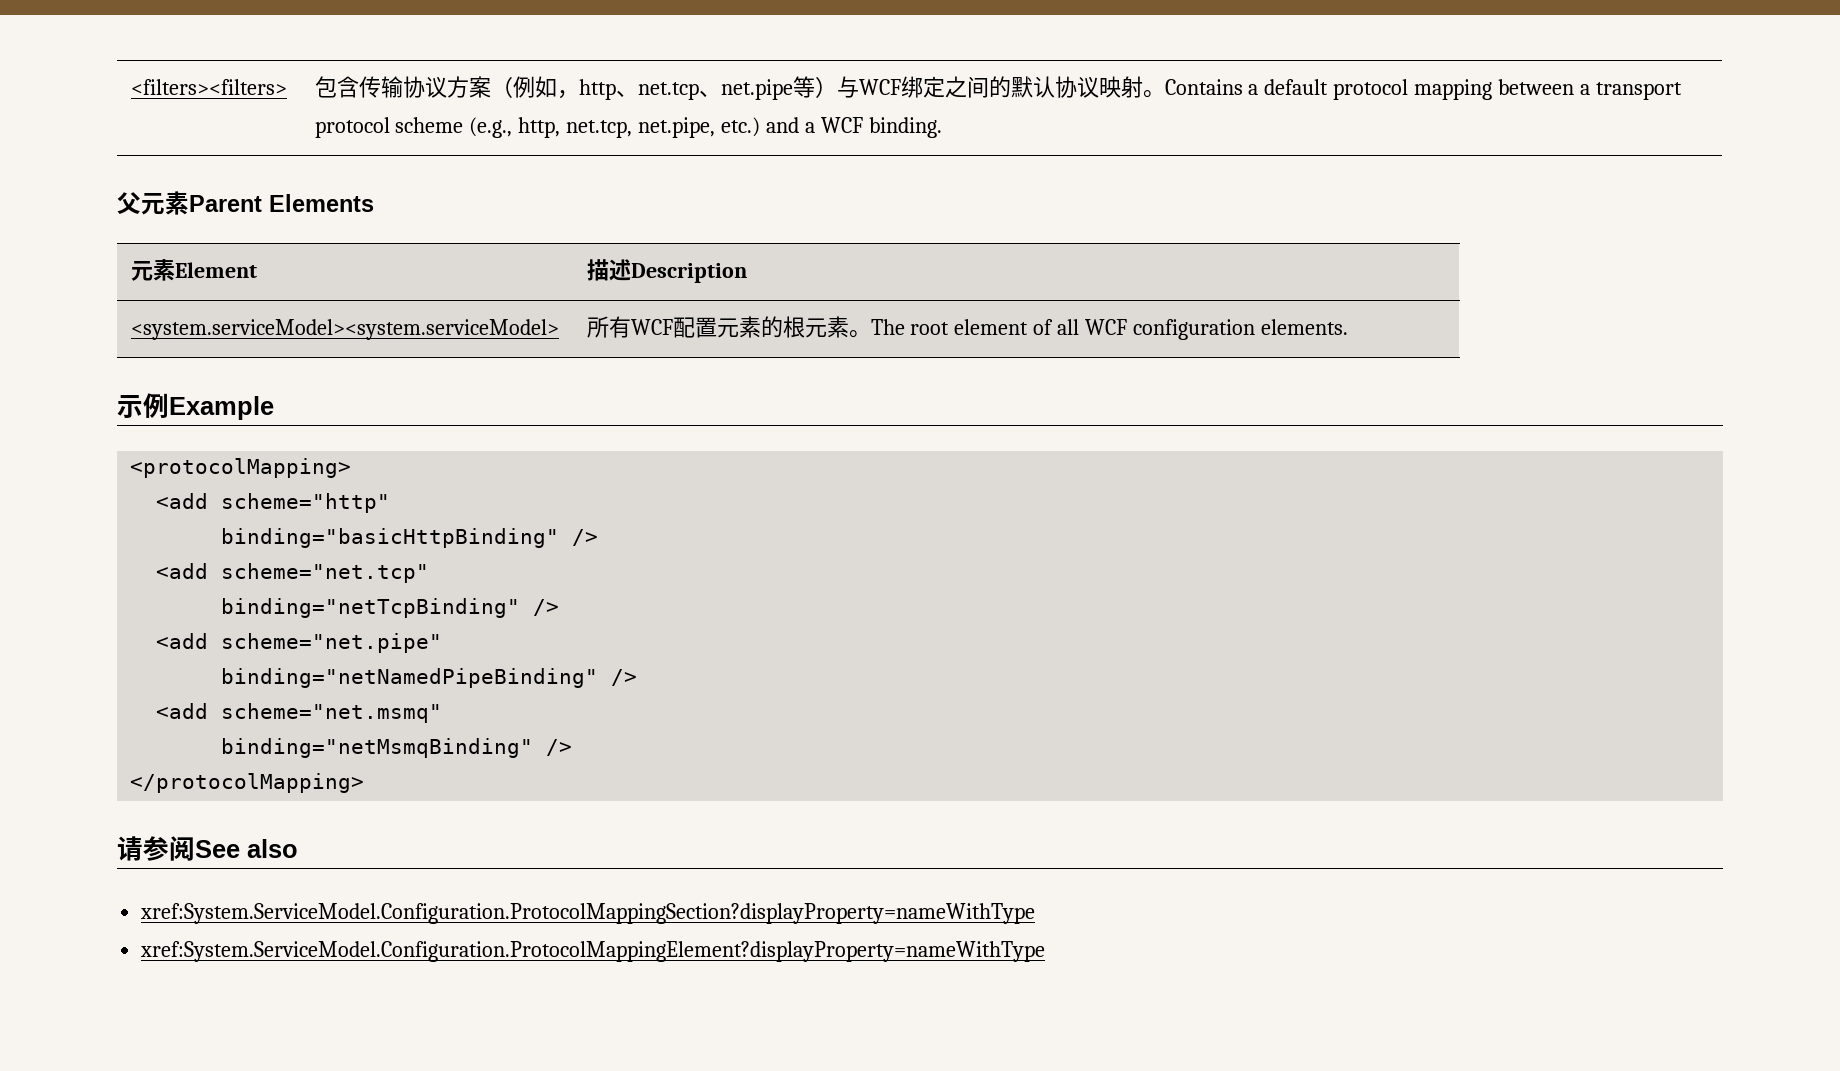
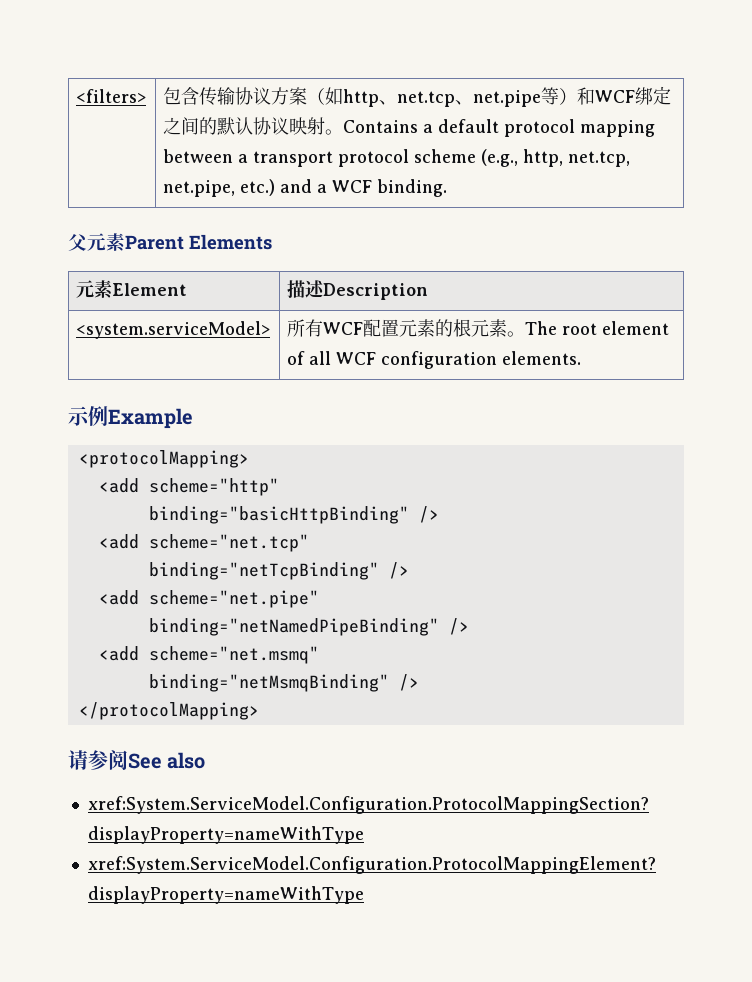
[130,79,287,95] <filters><filters> -> [76,89,147,103] <filters>
[512,76,579,99] 例如， -> [325,87,344,105] 如
[836,76,859,98] 与 -> [577,87,596,105] 和
[130,319,559,340] <system.serviceModel><system.serviceModel> -> [76,321,271,339] <system.serviceModel>

